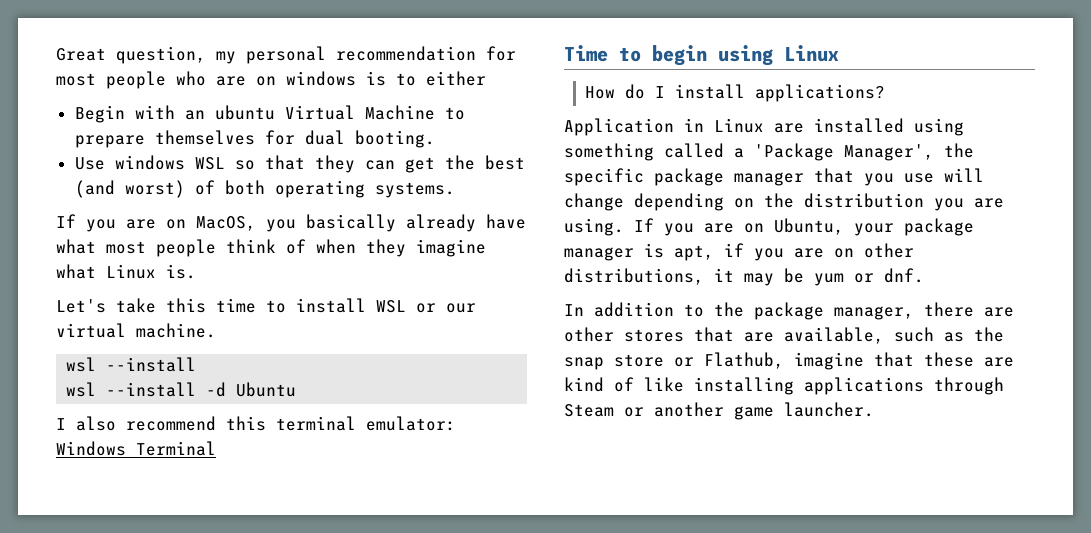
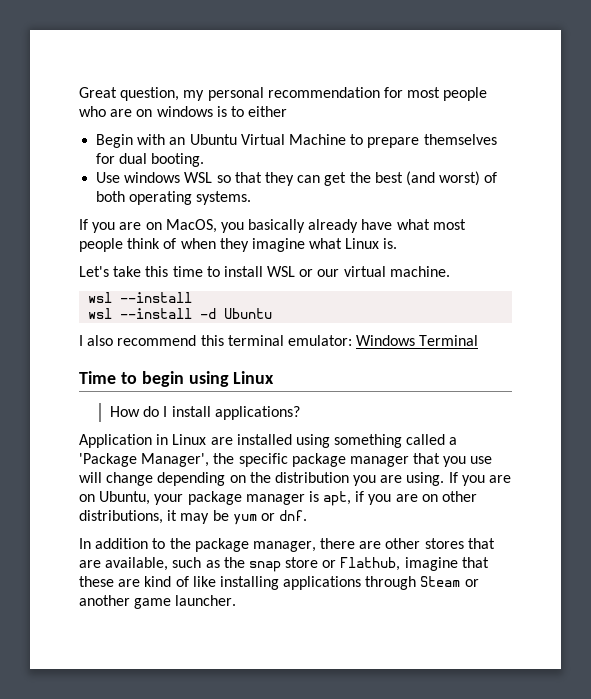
[214,105,275,120] ubuntu -> [189,134,237,145] Ubuntu

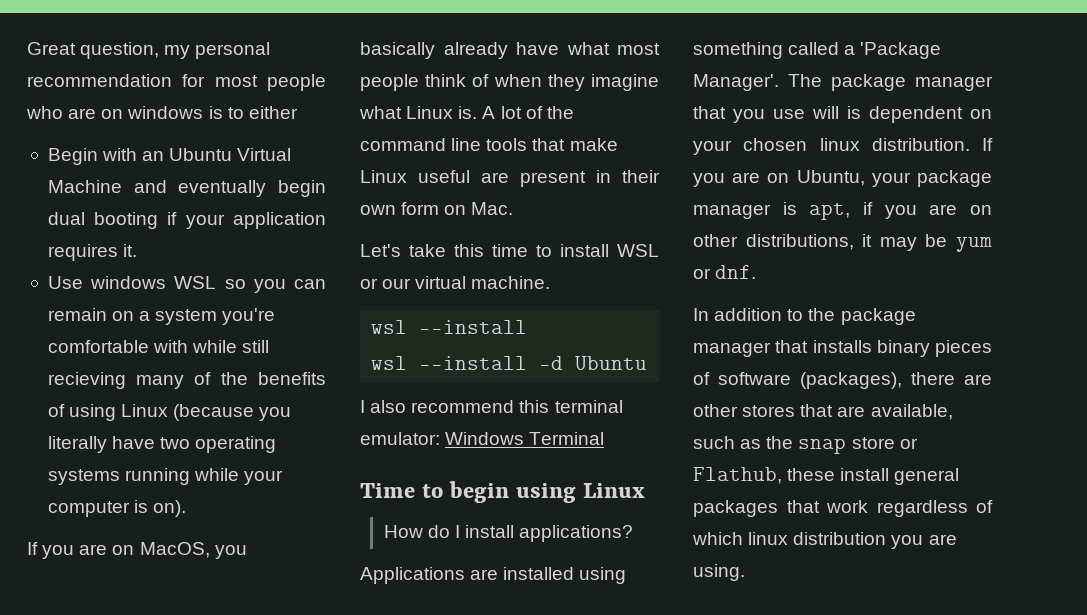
[350,134,497,148] [96,153,205,167] [96,171,498,186] [96,191,252,205] to prepare themselves for dual booting. // Use windows WSL so that they can get the best (and worst) of both operating systems. -> [133,180,327,197] [47,212,326,229] [47,244,138,261] [47,276,326,293] [47,308,276,325] [47,340,270,353] [47,372,326,389] [47,404,292,421] [47,436,277,453] [47,468,284,485] [47,500,187,517] and eventually begin dual booting if your application requires it. // Use windows WSL so you can remain on a system you're comfortable with while still recieving many of the benefits of using Linux (because you literally have two operating systems running while your computer is on).
(398, 243) none -> [482,106,574,119] [360,138,618,151] [360,170,660,187] [360,202,514,215] A lot of the command line tools that make Linux useful are present in their own form on Mac.
[79,434,207,448] Application in Linux -> [360,567,465,584] Applications
[141,453,288,467] Manager', the specific -> [693,74,822,91] Manager'. The
[106,472,445,486] change depending on the distribution you are using. -> [847,106,992,123] [693,138,970,155] is dependent on your chosen linux distribution.
[252,541,316,552] manager, -> [693,340,992,357] [693,372,902,389] manager that installs binary pieces of software (packages),
[404,557,489,571] [79,576,479,590] [79,595,237,609] imagine that these are kind of like installing applications through Steam or another game launcher. -> [787,468,960,485] [693,500,993,517] [692,532,957,549] [693,564,745,581] these install general packages that work regardless of which linux distribution you are using.

